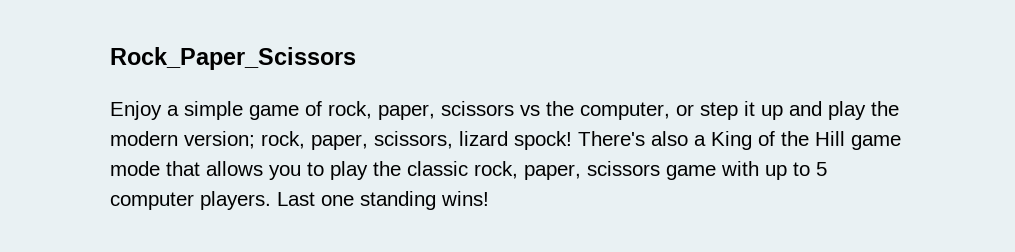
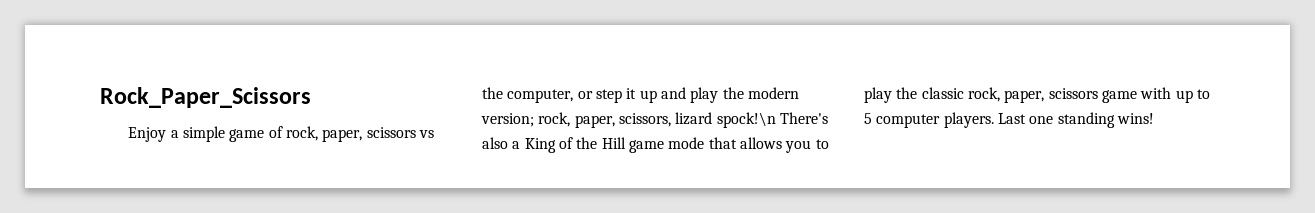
[514,131,572,150] spock! -> [716,112,776,128] spock!\n

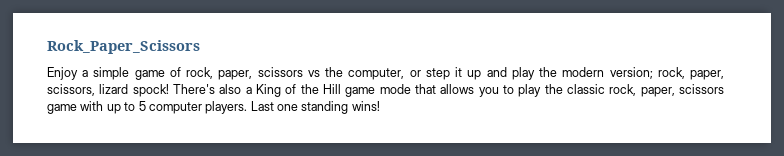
[716,112,776,128] spock!\n -> [132,84,169,97] spock!

